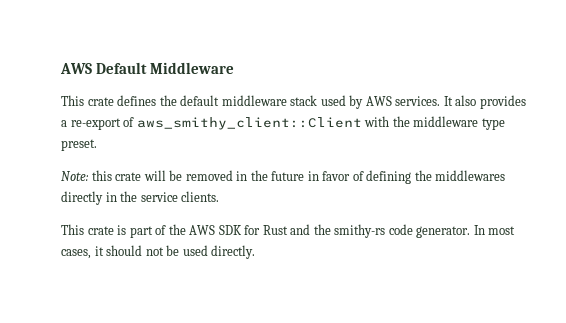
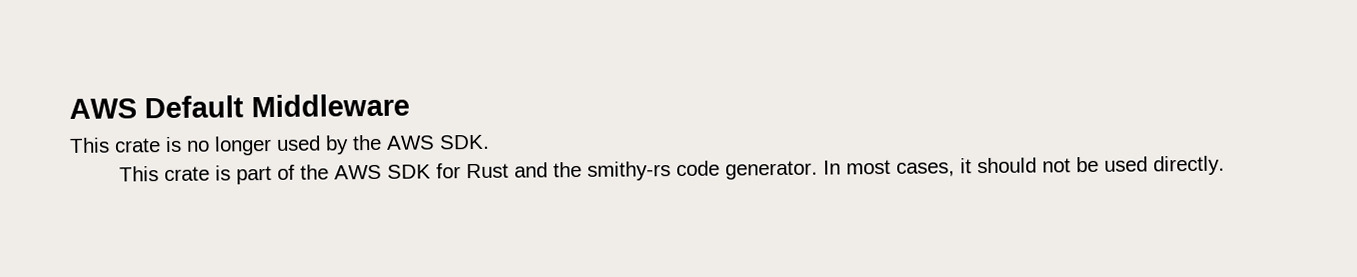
[117,95,526,109] [61,116,505,130] [61,139,97,151] [61,170,506,184] [61,191,220,205] defines the default middleware stack used by AWS services. It also provides a re-export of aws_smithy_client::Client with the middleware type preset. // Note: this crate will be removed in the future in favor of defining the middlewares directly in the service clients. -> [165,134,490,156] is no longer used by the AWS SDK.

